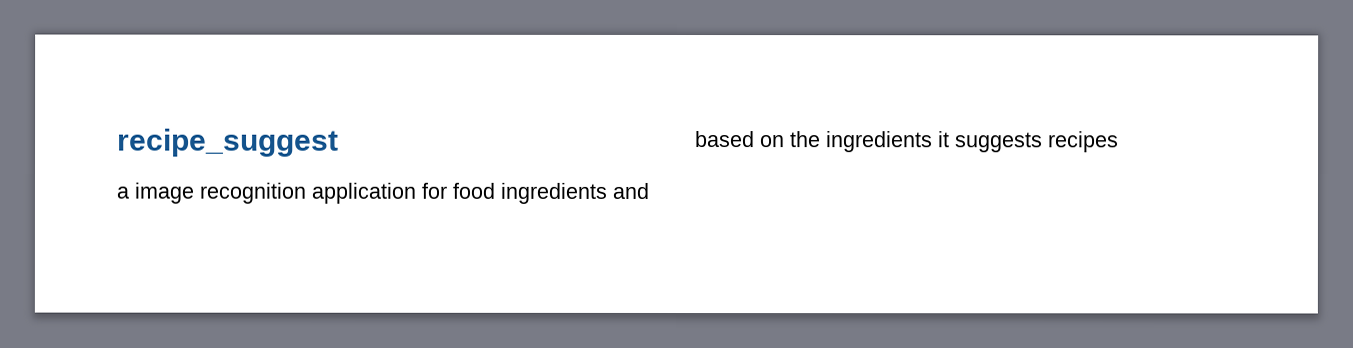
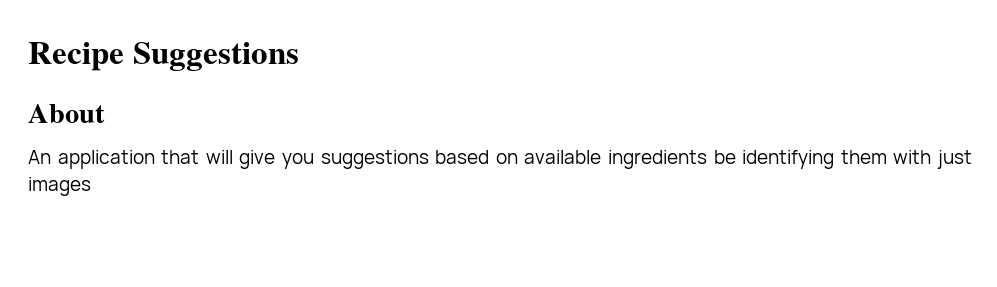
[117,128,339,157] [116,182,649,204] [695,131,1119,153] recipe_suggest // a image recognition application for food ingredients and based on the ingredients it suggests recipes -> [28,42,299,71] [28,104,105,123] [28,150,973,169] [28,177,91,196] Recipe Suggestions // About // An application that will give you suggestions based on available ingredients be identifying them with just images

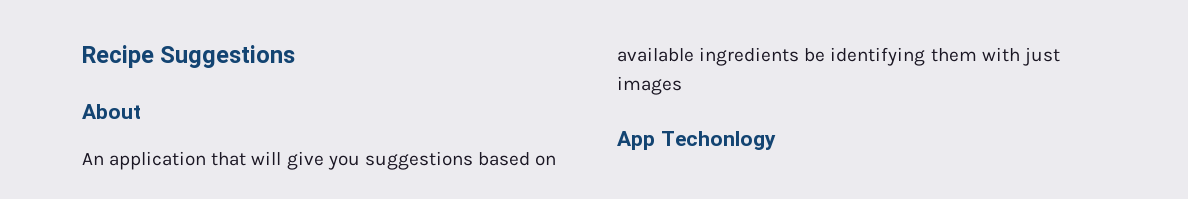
(91, 186) none -> [617,131,776,150] // App Techonlogy

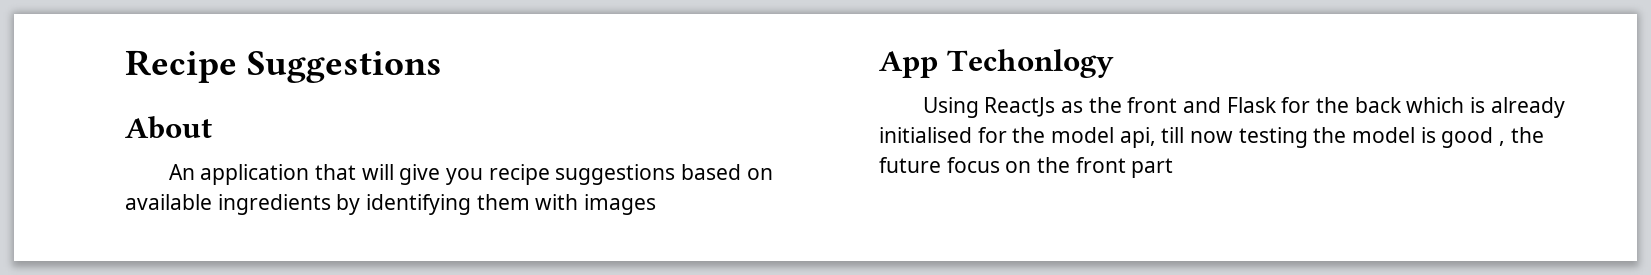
(360, 162) none -> [488,164,550,185] recipe
[804,48,826,62] be -> [336,194,361,215] by
[1022,47,1060,66] just -> (579, 202) none
(776, 140) none -> [922,97,1565,118] [879,127,1544,148] [879,157,1174,178] // Using ReactJs as the front and Flask for the back which is already initialised for the model api, till now testing the model is good , the future focus on the front part

